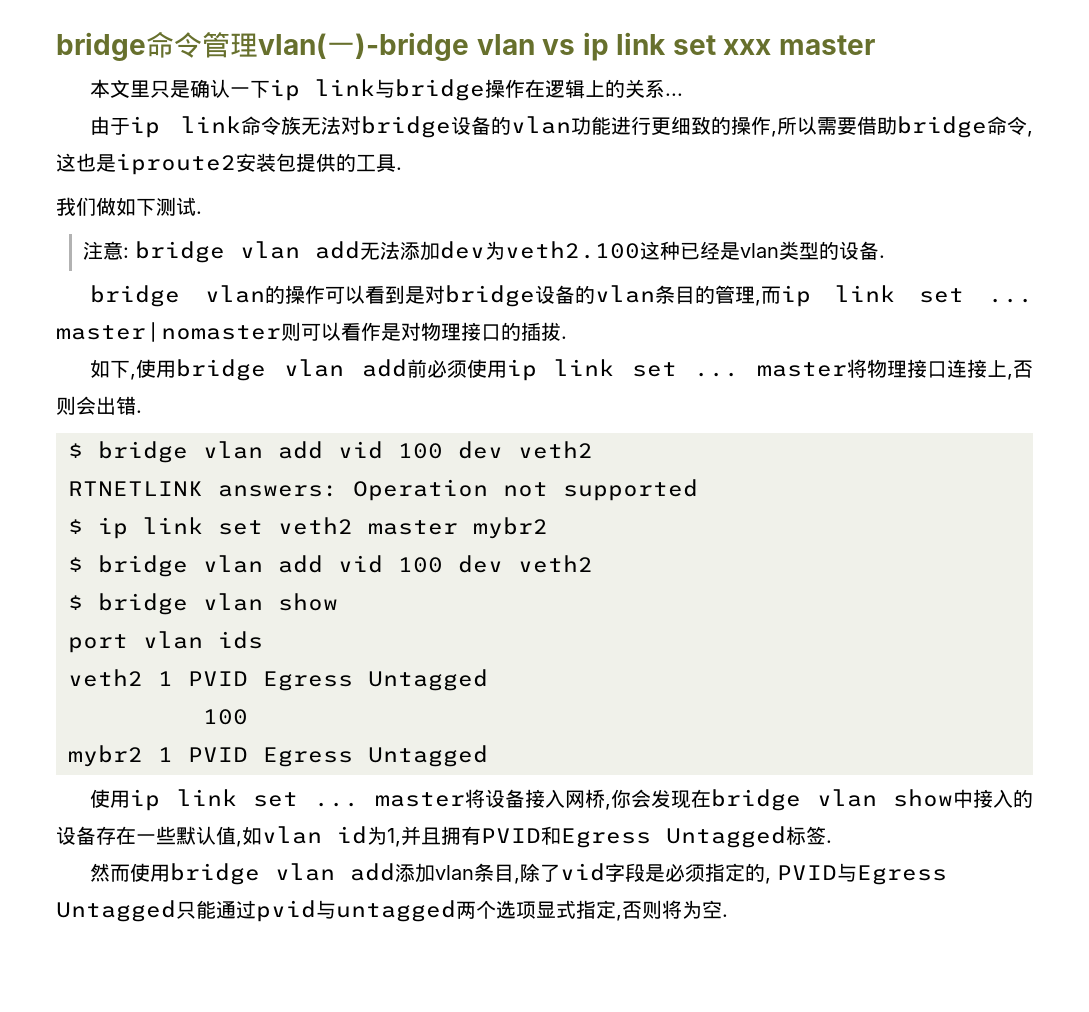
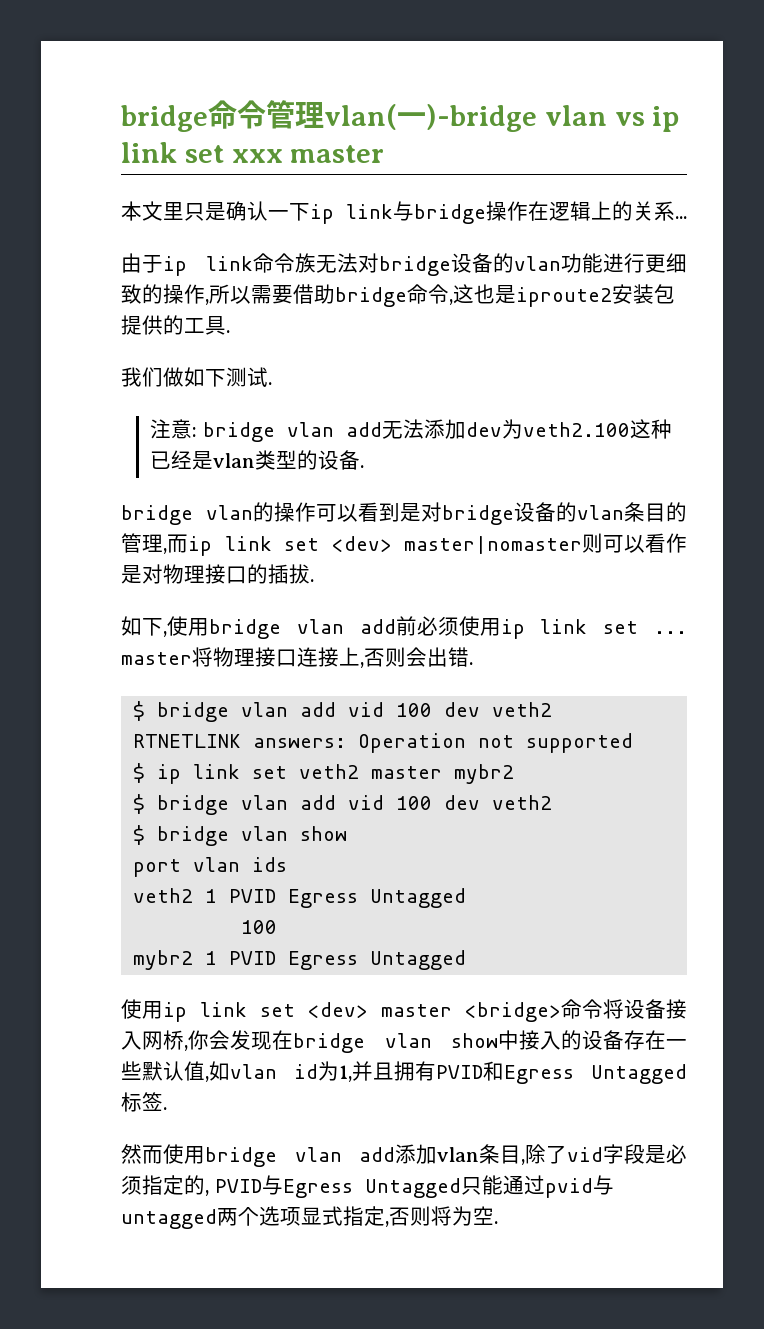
[988,298,1033,303] ... -> [331,536,392,552] <dev>
[313,792,465,807] ... master -> [308,999,603,1022] <dev> master <bridge>命令

